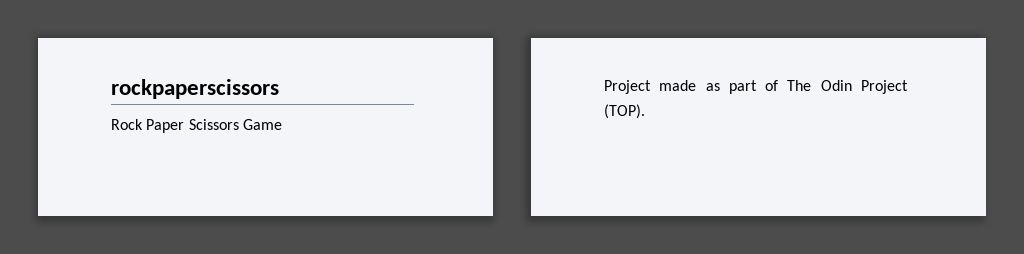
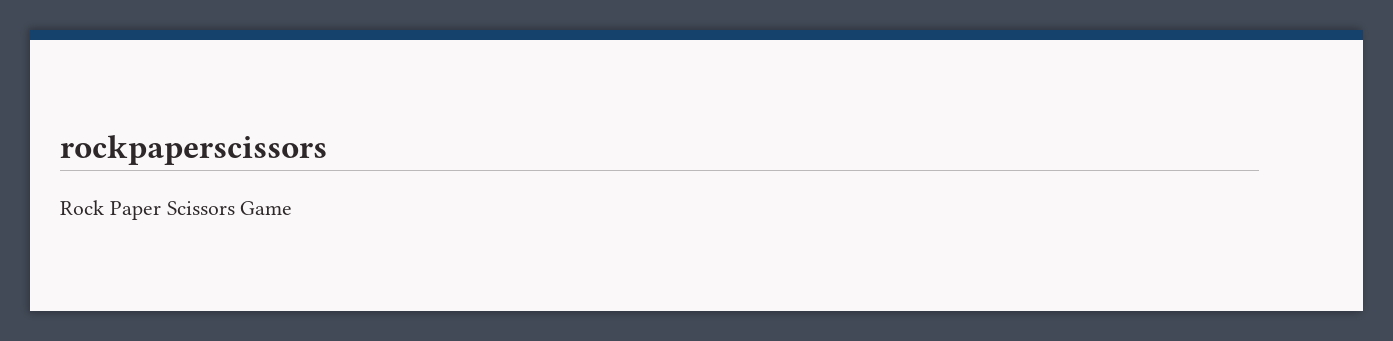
[604,80,908,94] [604,104,645,119] // Project made as part of The Odin Project (TOP). -> (293, 208) none

